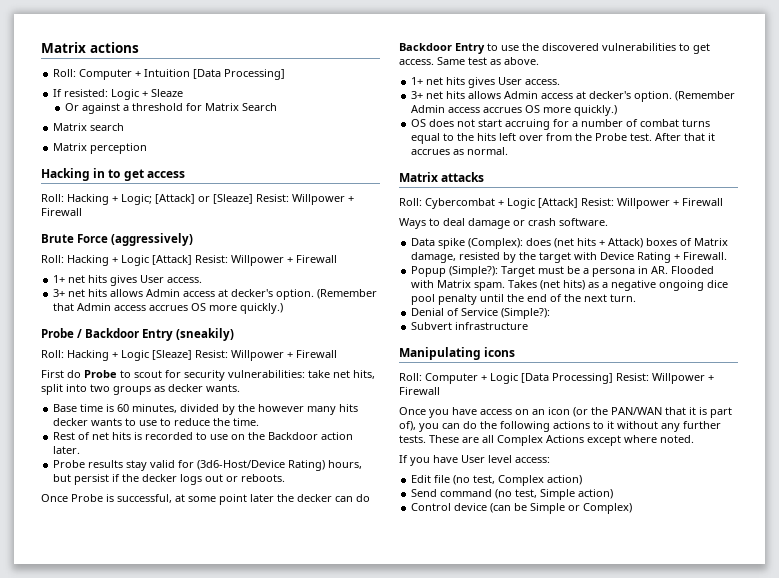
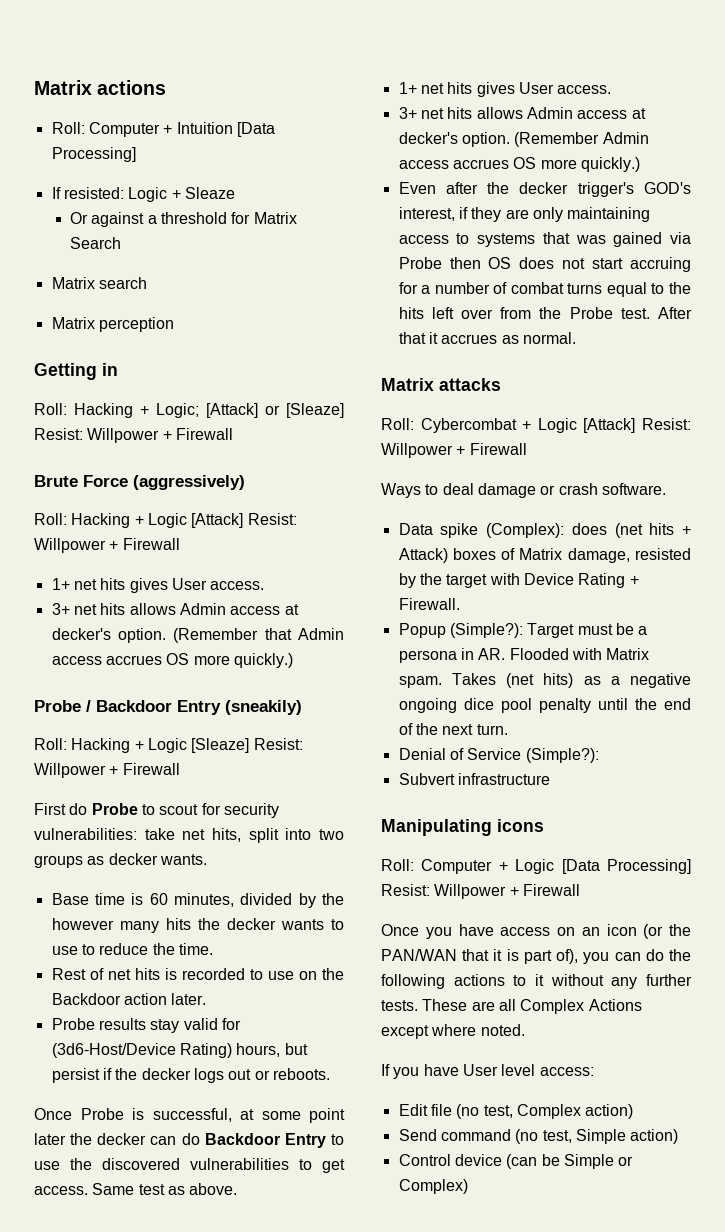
[41,168,185,181] Hacking in to get access -> [34,363,118,380] Getting in
(359, 408) none -> [197,918,220,930] the
(618, 110) none -> [398,182,691,197] [398,207,651,222] [398,232,691,247] [398,257,481,269] Even after the decker trigger's GOD's interest, if they are only maintaining access to systems that was gained via Probe then

